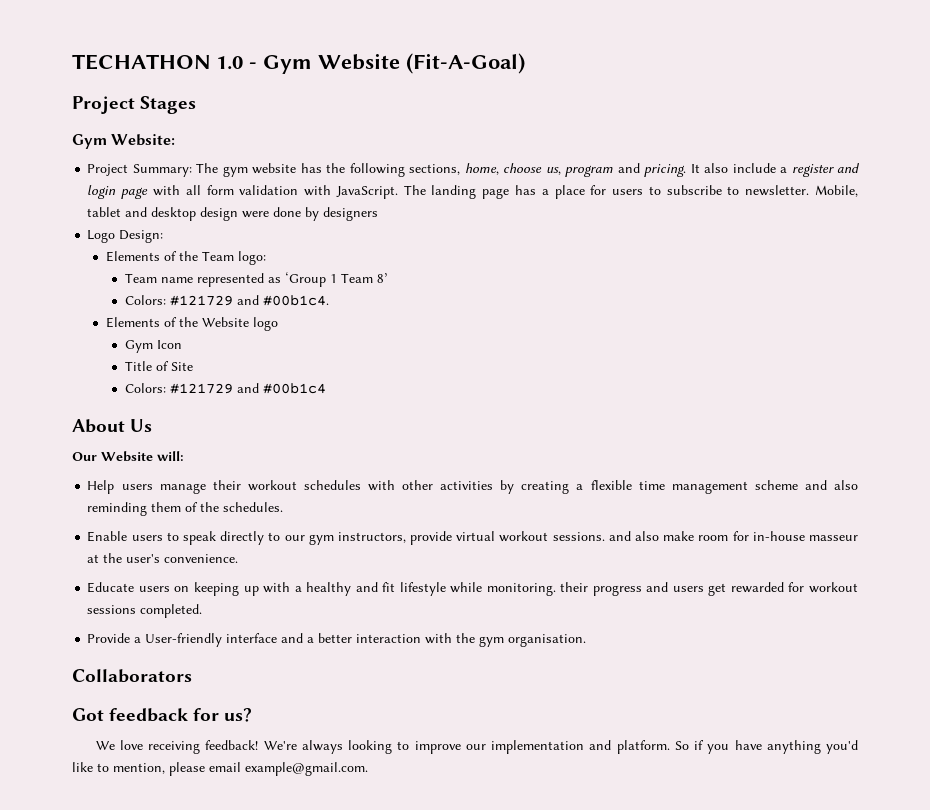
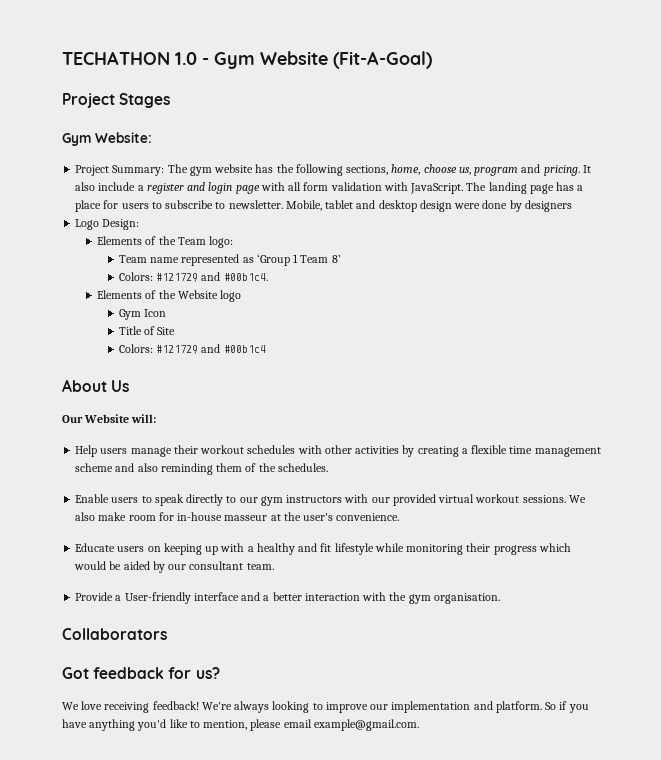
[337,531,453,545] instructors, provide -> [286,494,436,506] instructors with our provided
[608,531,631,541] and -> [568,495,586,503] We
[486,583,556,596] monitoring. -> [406,544,464,555] monitoring
[646,582,858,596] [87,604,203,618] and users get rewarded for workout sessions completed. -> [538,543,571,552] [74,561,274,573] which would be aided by our consultant team.

